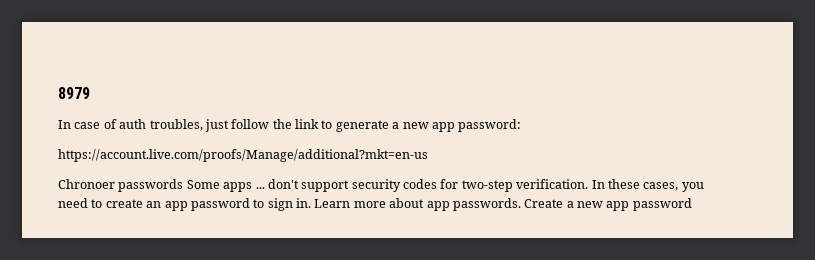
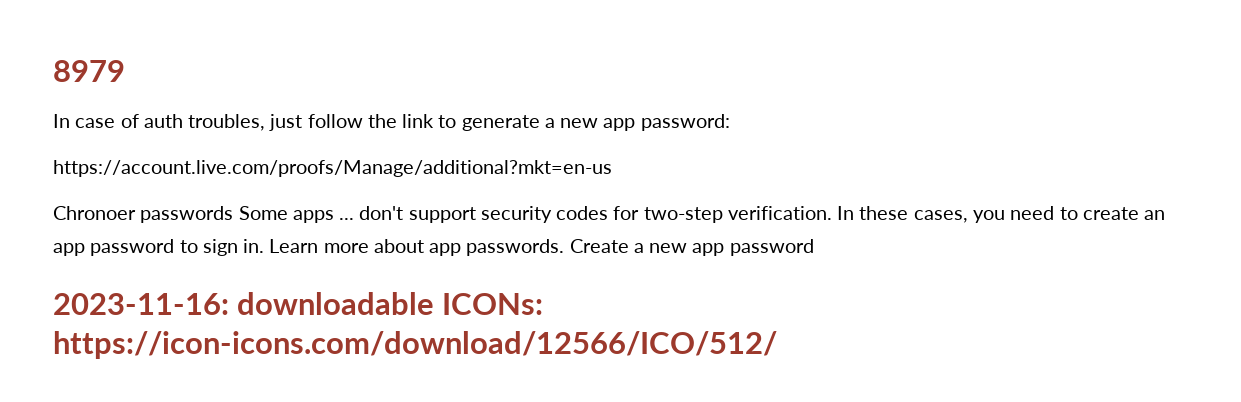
(692, 204) none -> [53,292,544,315] [53,331,777,359] // 2023-11-16: downloadable ICONs: https://icon-icons.com/download/12566/ICO/512/

